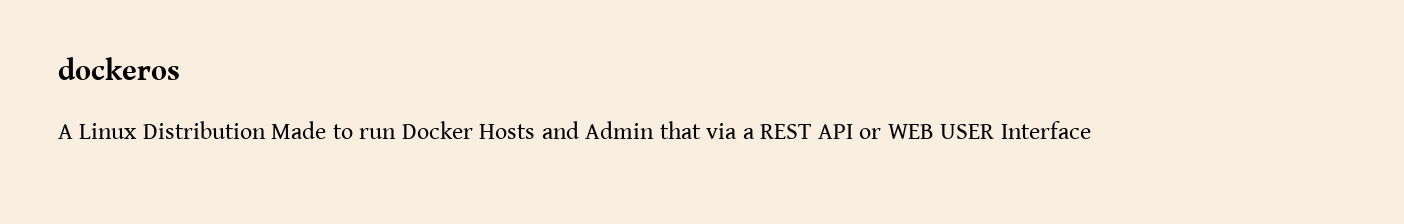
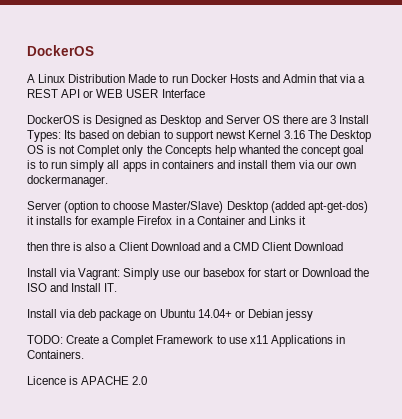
[58,57,180,80] dockeros -> [27,45,94,56] DockerOS
(1091, 130) none -> [27,115,370,127] [27,130,372,142] [27,145,365,157] [27,160,357,172] [27,175,108,187] [27,201,368,213] [27,216,307,228] [27,242,344,251] [27,268,370,280] [27,283,118,292] [27,309,313,321] [27,335,345,347] [27,350,84,359] [27,376,148,385] // DockerOS is Designed as Desktop and Server OS there are 3 Install Types: Its based on debian to support newst Kernel 3.16 The Desktop OS is not Complet only the Concepts help whanted the concept goal is to run simply all apps in containers and install them via our own dockermanager. // Server (option to choose Master/Slave) Desktop (added apt-get-dos) it installs for example Firefox in a Container and Links it // then thre is also a Client Download and a CMD Client Download // Install via Vagrant: Simply use our basebox for start or Download the ISO and Install IT. // Install via deb package on Ubuntu 14.04+ or Debian jessy // TODO: Create a Complet Framework to use x11 Applications in Containers. // Licence is APACHE 2.0

